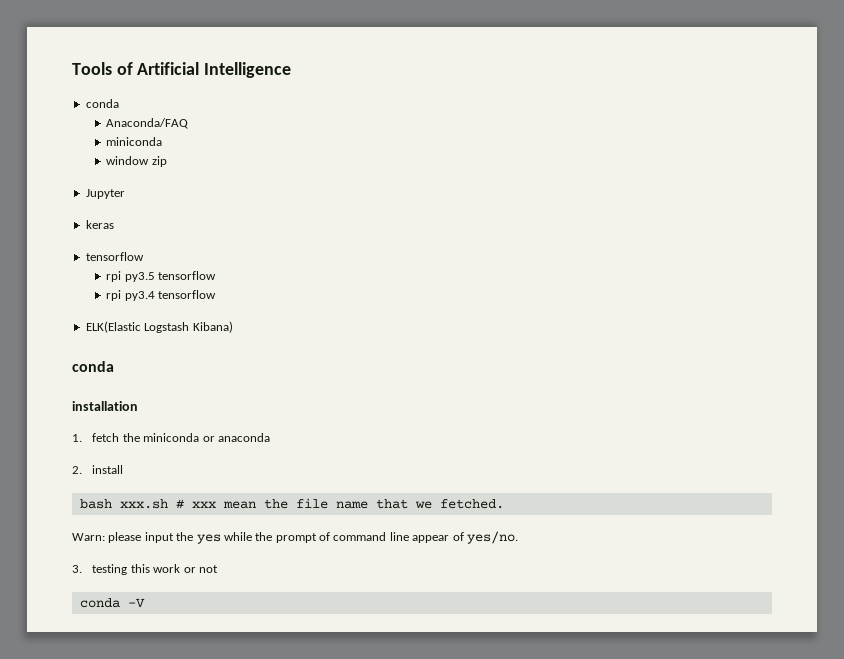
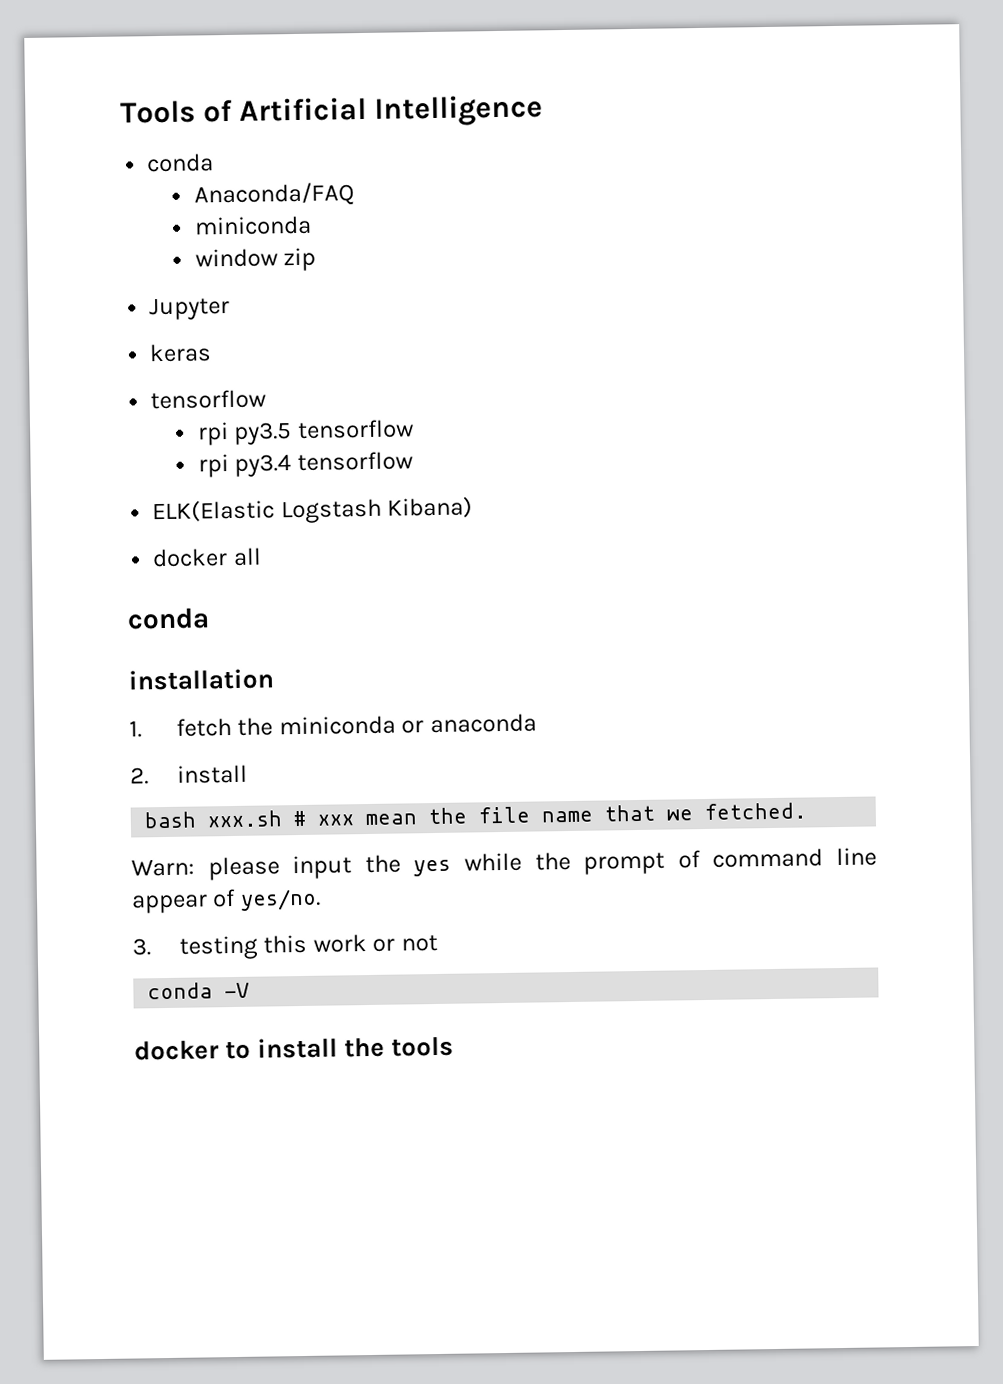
(233, 327) none -> [152,547,262,568] // docker all
(145, 603) none -> [134,1036,455,1061] // docker to install the tools

